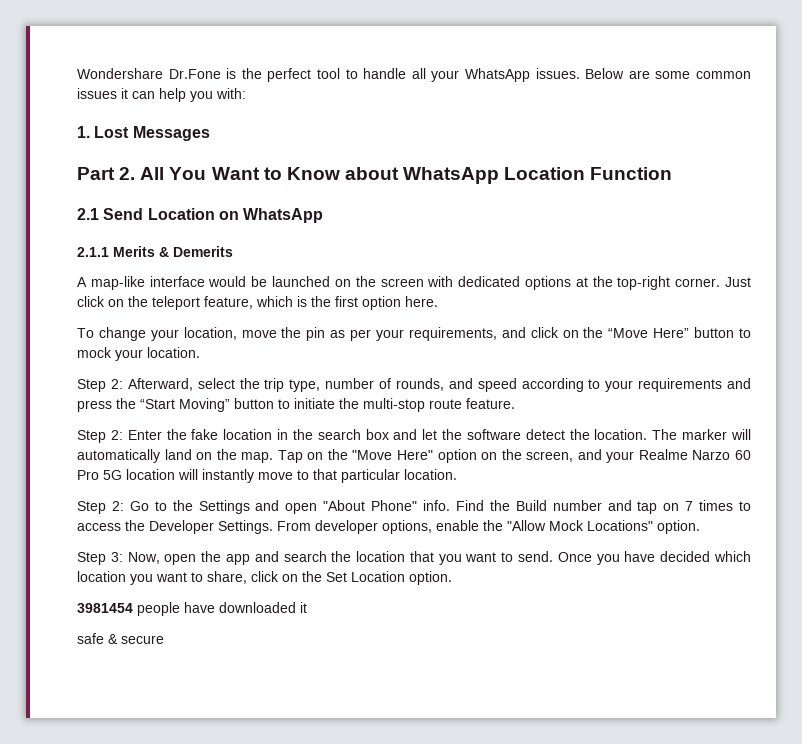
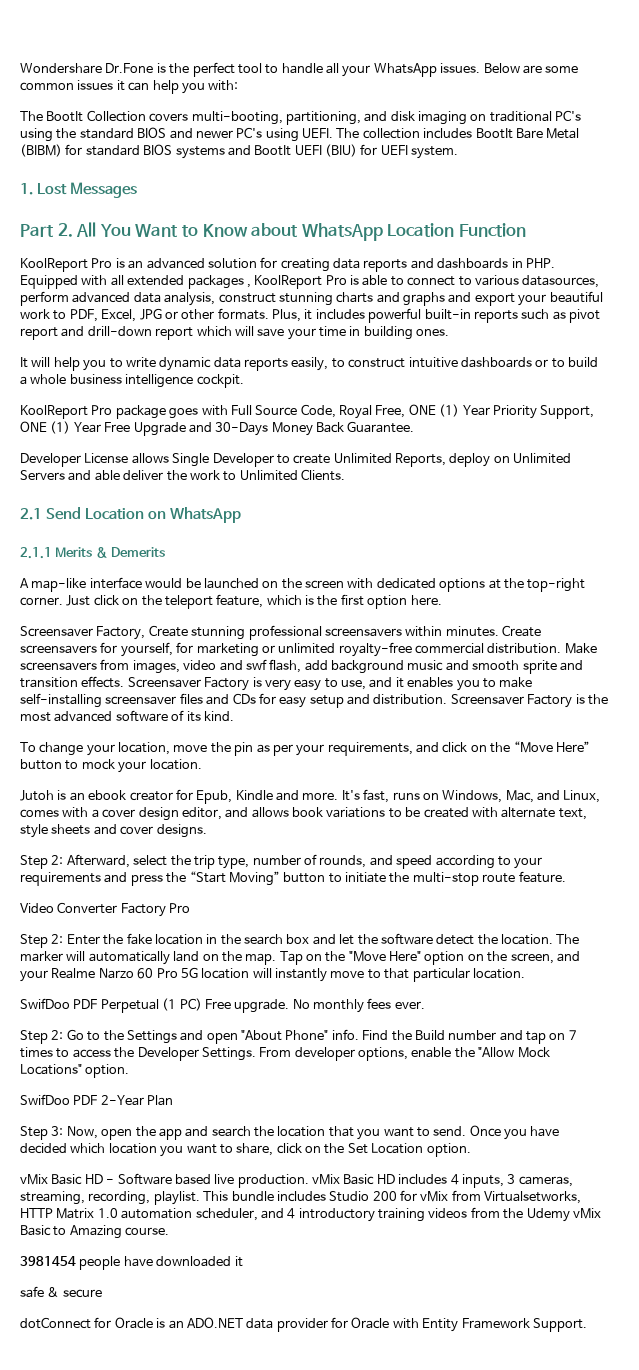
(246, 93) none -> [20,110,582,125] [20,127,580,142] [20,144,459,159] // The BootIt Collection covers multi-booting, partitioning, and disk imaging on traditional PC's using the standard BIOS and newer PC's using UEFI. The collection includes BootIt Bare Metal (BIBM) for standard BIOS systems and BootIt UEFI (BIU) for UEFI system.
(673, 173) none -> [20,257,555,272] [20,275,600,289] [20,291,603,306] [20,308,600,323] [20,326,450,340] [20,357,598,371] [20,374,244,388] [20,404,595,419] [20,421,415,436] [20,453,572,467] [20,469,345,481] // KoolReport Pro is an advanced solution for creating data reports and dashboards in PHP. Equipped with all extended packages , KoolReport Pro is able to connect to various datasources, perform advanced data analysis, construct stunning charts and graphs and export your beautiful work to PDF, Excel, JPG or other formats. Plus, it includes powerful built-in reports such as pivot report and drill-down report which will save your time in building ones. // It will help you to write dynamic data reports easily, to construct intuitive dashboards or to build a whole business intelligence cockpit. // KoolReport Pro package goes with Full Source Code, Royal Free, ONE (1) Year Priority Support, ONE (1) Year Free Upgrade and 30-Days Money Back Guarantee. // Developer License allows Single Developer to create Unlimited Reports, deploy on Unlimited Servers and able deliver the work to Unlimited Clients.
(438, 301) none -> [20,625,541,640] [20,642,597,657] [20,659,583,674] [20,676,533,691] [20,693,608,708] [20,710,234,722] // Screensaver Factory, Create stunning professional screensavers within minutes. Create screensavers for yourself, for marketing or unlimited royalty-free commercial distribution. Make screensavers from images, video and swf flash, add background music and smooth sprite and transition effects. Screensaver Factory is very easy to use, and it enables you to make self-installing screensaver files and CDs for easy setup and distribution. Screensaver Factory is the most advanced software of its kind.
(200, 352) none -> [20,789,601,804] [20,807,587,821] [20,824,207,838] // Jutoh is an ebook creator for Epub, Kindle and more. It's fast, runs on Windows, Mac, and Linux, comes with a cover design editor, and allows book variations to be created with alternate text, style sheets and cover designs.
(515, 403) none -> [20,902,191,917] // Video Converter Factory Pro
(457, 474) none -> [20,998,425,1013] // SwifDoo PDF Perpetual (1 PC) Free upgrade. No monthly fees ever.
(700, 527) none -> [20,1094,174,1106] // SwifDoo PDF 2-Year Plan
(452, 578) none -> [20,1173,573,1188] [20,1190,582,1205] [20,1207,601,1222] [20,1225,170,1239] // vMix Basic HD - Software based live production. vMix Basic HD includes 4 inputs, 3 cameras, streaming, recording, playlist. This bundle includes Studio 200 for vMix from Virtualsetworks, HTTP Matrix 1.0 automation scheduler, and 4 introductory training videos from the Udemy vMix Basic to Amazing course.
(164, 639) none -> [20,1317,587,1332] // dotConnect for Oracle is an ADO.NET data provider for Oracle with Entity Framework Support.

